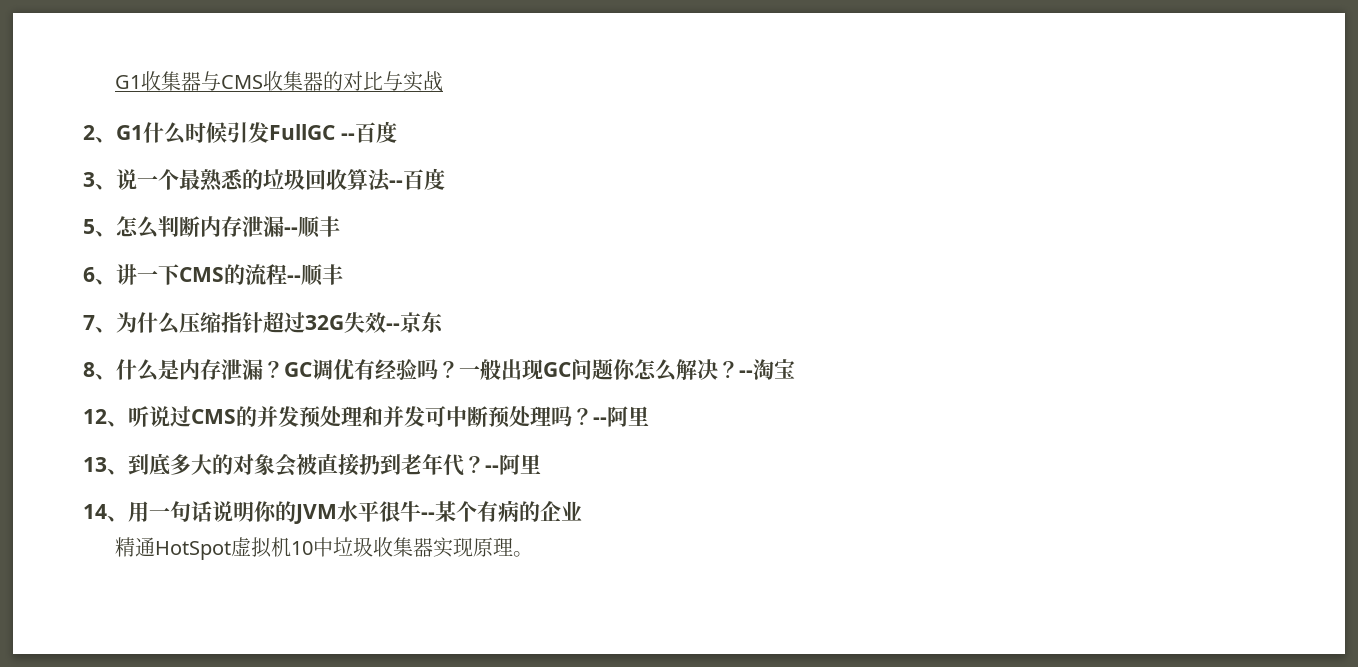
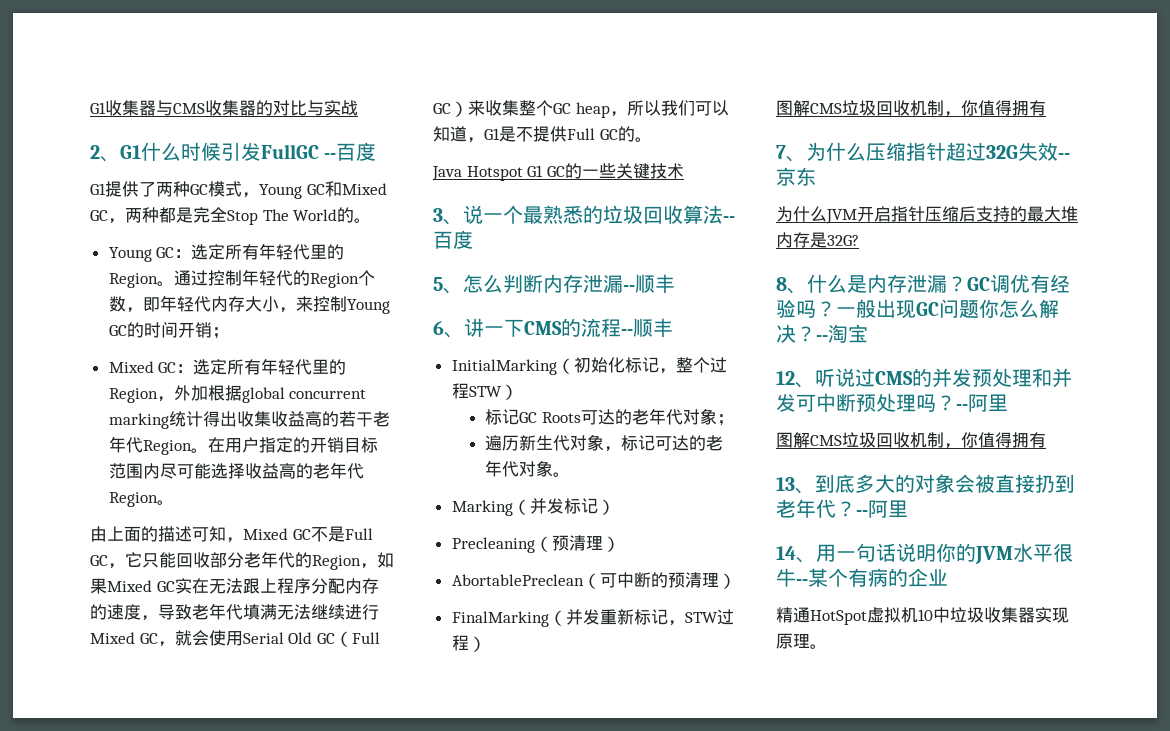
(397, 132) none -> [90,181,387,199] [90,207,372,225] [108,243,345,262] [108,269,375,288] [108,295,390,314] [108,322,229,339] [108,358,347,375] [108,385,367,403] [108,411,390,429] [108,436,378,455] [108,462,364,479] [108,492,174,507] [90,526,373,543] [90,551,394,570] [90,578,379,594] [90,603,379,621] [90,630,380,647] [433,100,729,118] [433,126,652,143] [432,163,684,181] // G1提供了两种GC模式，Young GC和Mixed GC，两种都是完全Stop The World的。 // Young GC：选定所有年轻代里的Region。通过控制年轻代的Region个数，即年轻代内存大小，来控制Young GC的时间开销； // Mixed GC：选定所有年轻代里的Region，外加根据global concurrent marking统计得出收集收益高的若干老年代Region。在用户指定的开销目标范围内尽可能选择收益高的老年代Region。 // 由上面的描述可知，Mixed GC不是Full GC，它只能回收部分老年代的Region，如果Mixed GC实在无法跟上程序分配内存的速度，导致老年代填满无法继续进行Mixed GC，就会使用Serial Old GC（Full GC）来收集整个GC heap，所以我们可以知道，G1是不提供Full GC的。 // Java Hotspot G1 GC的一些关键技术
(343, 274) none -> [451,357,727,375] [451,383,518,400] [485,408,734,426] [485,434,724,452] [485,460,571,477] [451,498,615,516] [451,535,620,553] [451,572,736,589] [451,609,734,627] [451,635,486,652] [776,100,1046,117] // InitialMarking（初始化标记，整个过程STW） // 标记GC Roots可达的老年代对象； // 遍历新生代对象，标记可达的老年代对象。 // Marking（并发标记） // Precleaning（预清理） // AbortablePreclean（可中断的预清理） // FinalMarking（并发重新标记，STW过程） // 图解CMS垃圾回收机制，你值得拥有
(444, 322) none -> [776,206,1078,224] [776,232,859,248] // 为什么JVM开启指针压缩后支持的最大堆内存是32G?
(649, 416) none -> [776,432,1046,449] // 图解CMS垃圾回收机制，你值得拥有

